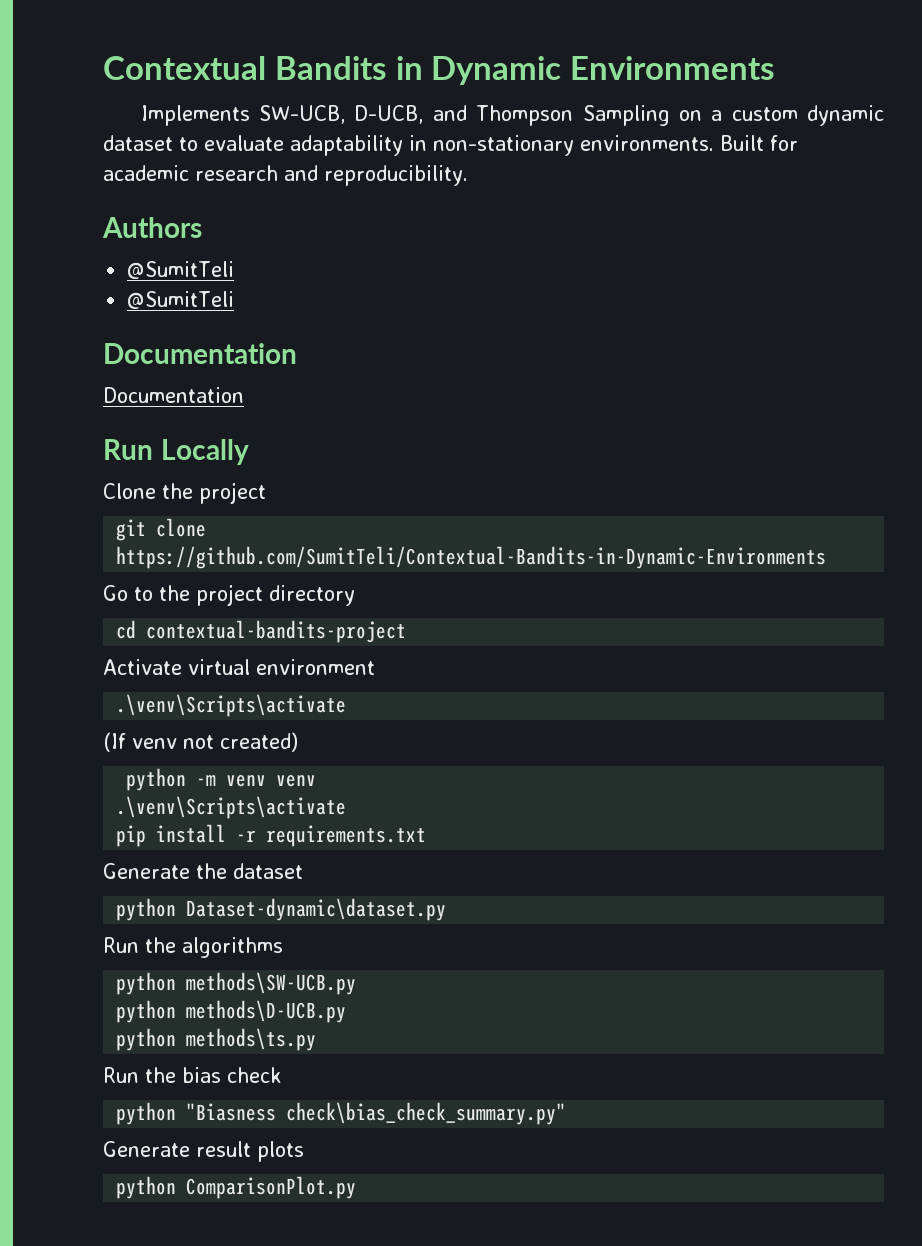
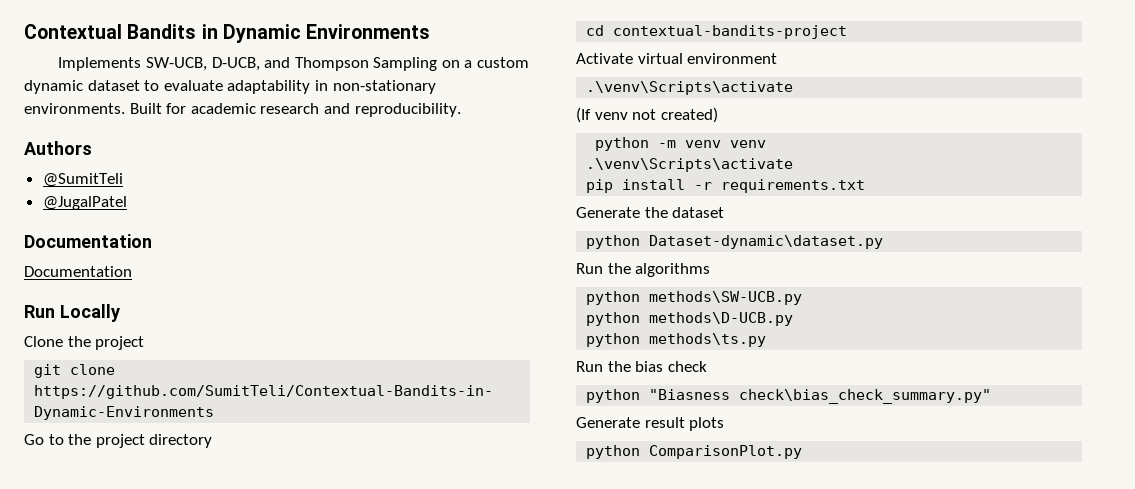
[127,291,235,309] @SumitTeli -> [42,196,127,210] @JugalPatel

